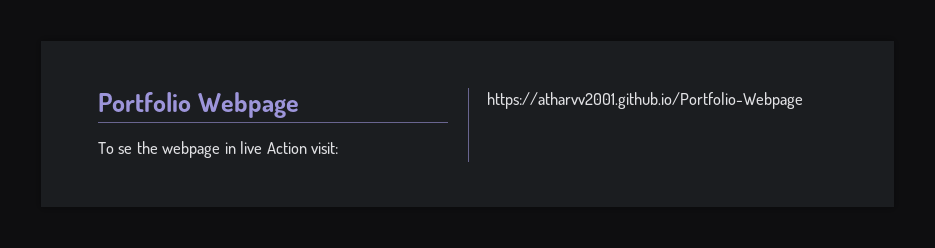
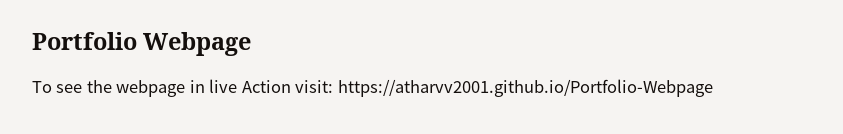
[118,146,133,154] se -> [56,84,83,93] see

